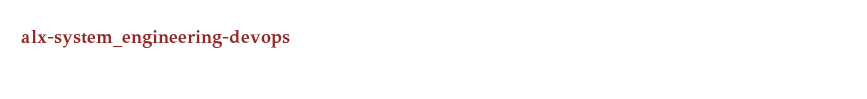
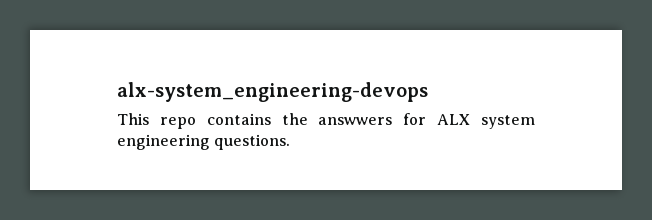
(290, 39) none -> [117,113,535,129] [117,134,291,150] // This repo contains the answwers for ALX system engineering questions.

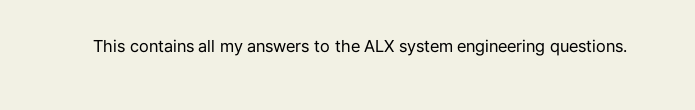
[117,82,428,102] [117,113,427,129] alx-system_engineering-devops // This repo contains the answwers for -> [93,39,360,56] This contains all my answers to the

